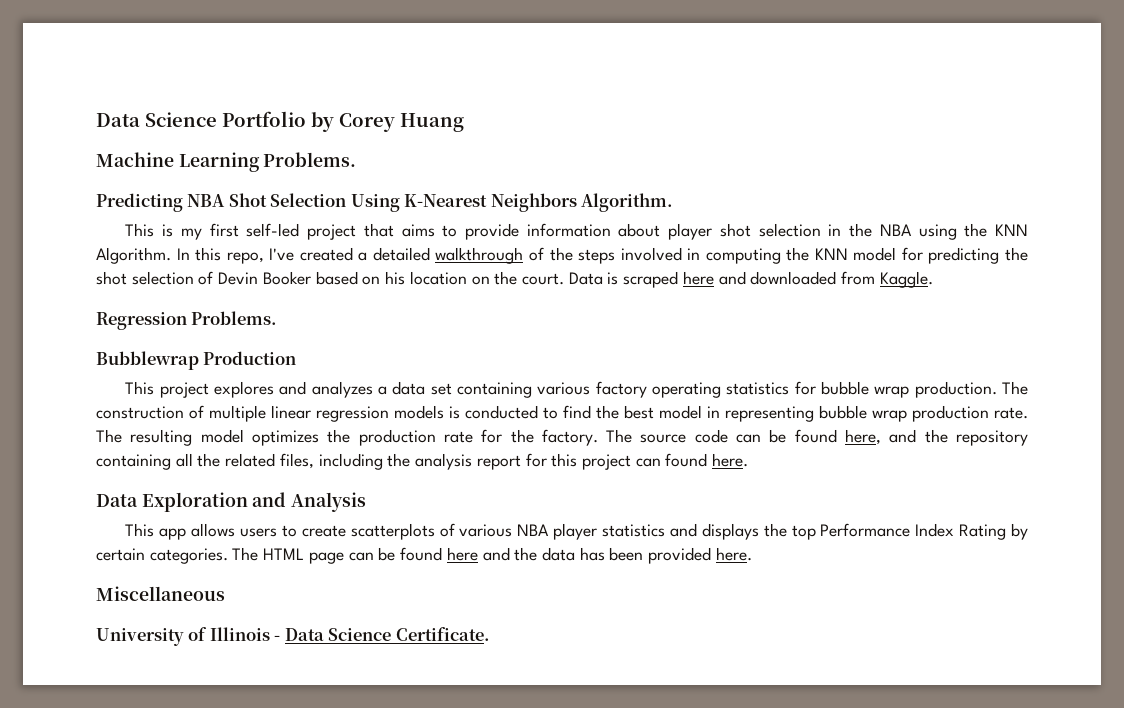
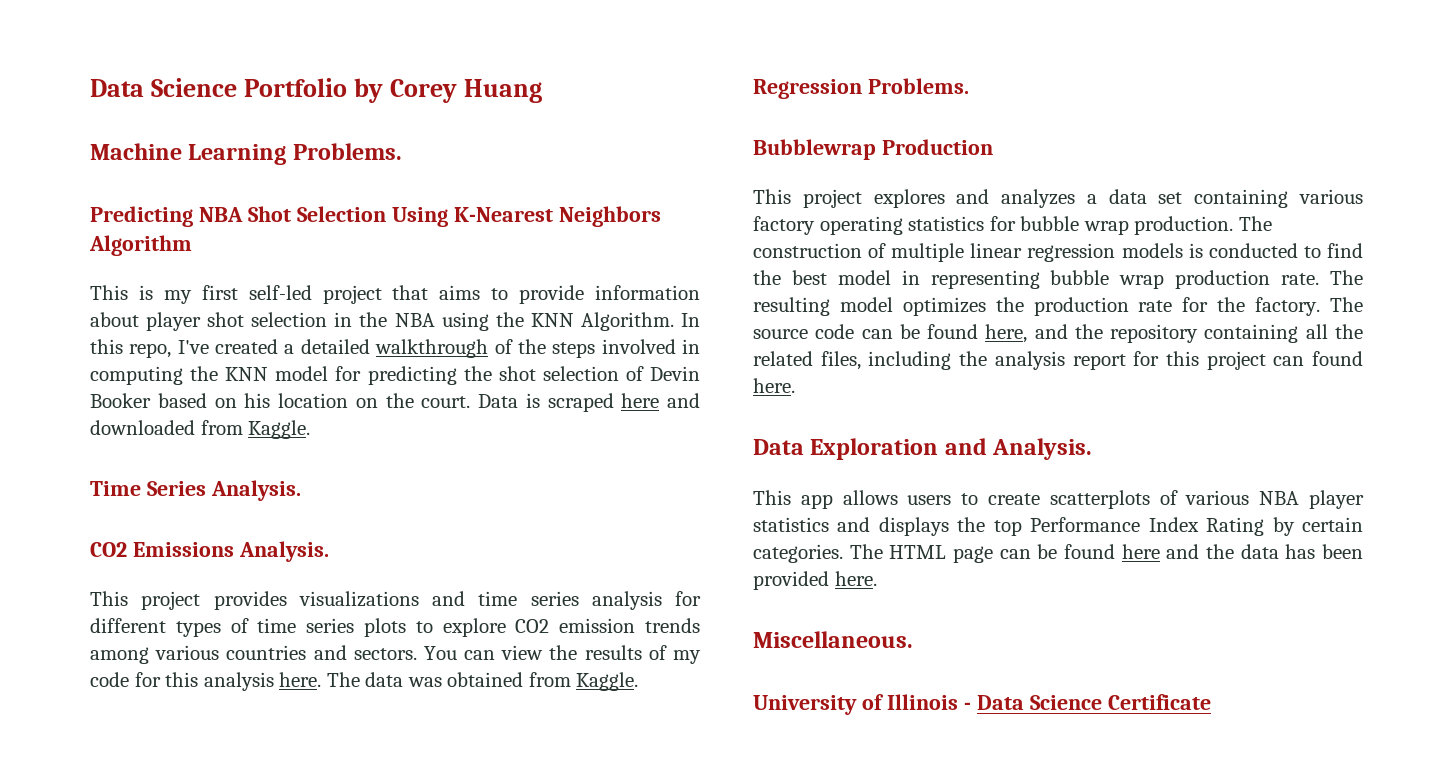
[581,193,674,212] Algorithm. -> [89,235,192,256] Algorithm
(933, 279) none -> [90,480,301,501] [90,541,329,562] [90,591,701,610] [90,618,700,637] [90,645,701,664] [90,672,639,691] // Time Series Analysis. // CO2 Emissions Analysis. // This project provides visualizations and time series analysis for different types of time series plots to explore CO2 emission trends among various countries and sectors. You can view the results of my code for this analysis here. The data was obtained from Kaggle.
[291,492,367,512] Analysis -> [992,438,1093,460] Analysis.
[96,586,225,601] Miscellaneous -> [753,631,913,648] Miscellaneous.
[395,627,490,641] Certificate. -> [1107,694,1211,710] Certificate

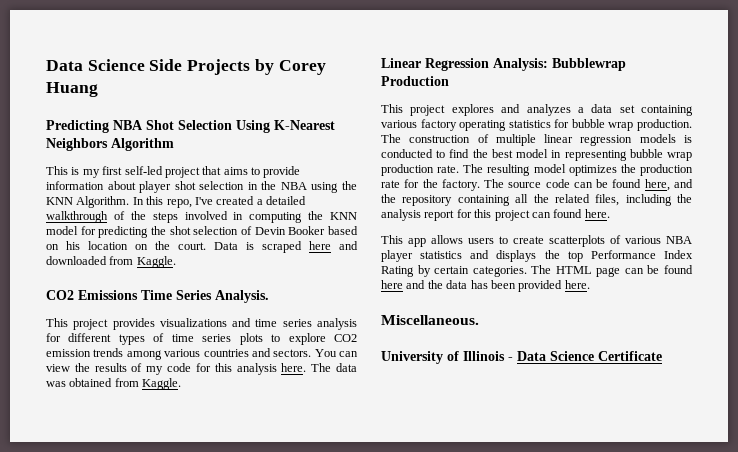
[90,78,348,97] Data Science Portfolio -> [46,59,251,75] Data Science Side Projects
[90,143,402,165] // Machine Learning Problems. -> (98, 89) none
(311, 429) none -> [46,290,138,300] CO2 Emissions
[90,541,329,562] // CO2 Emissions Analysis. -> (269, 296) none
[753,78,969,99] Regression Problems. // -> [381,58,548,71] Linear Regression Analysis:
[753,438,1093,460] // Data Exploration and Analysis. -> (610, 213) none

